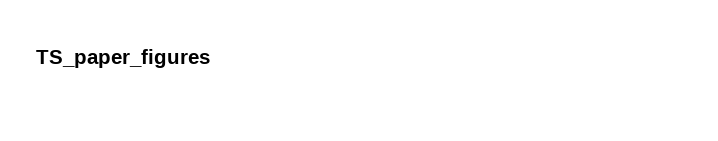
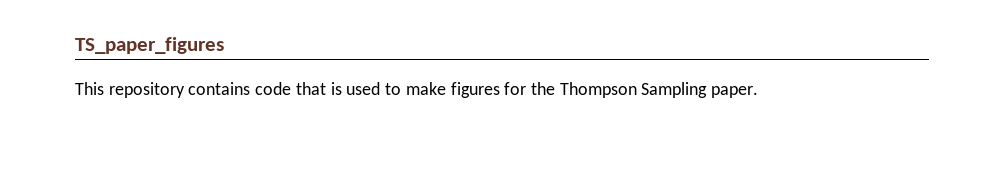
(210, 58) none -> [75,82,759,98] // This repository contains code that is used to make figures for the Thompson Sampling paper.

